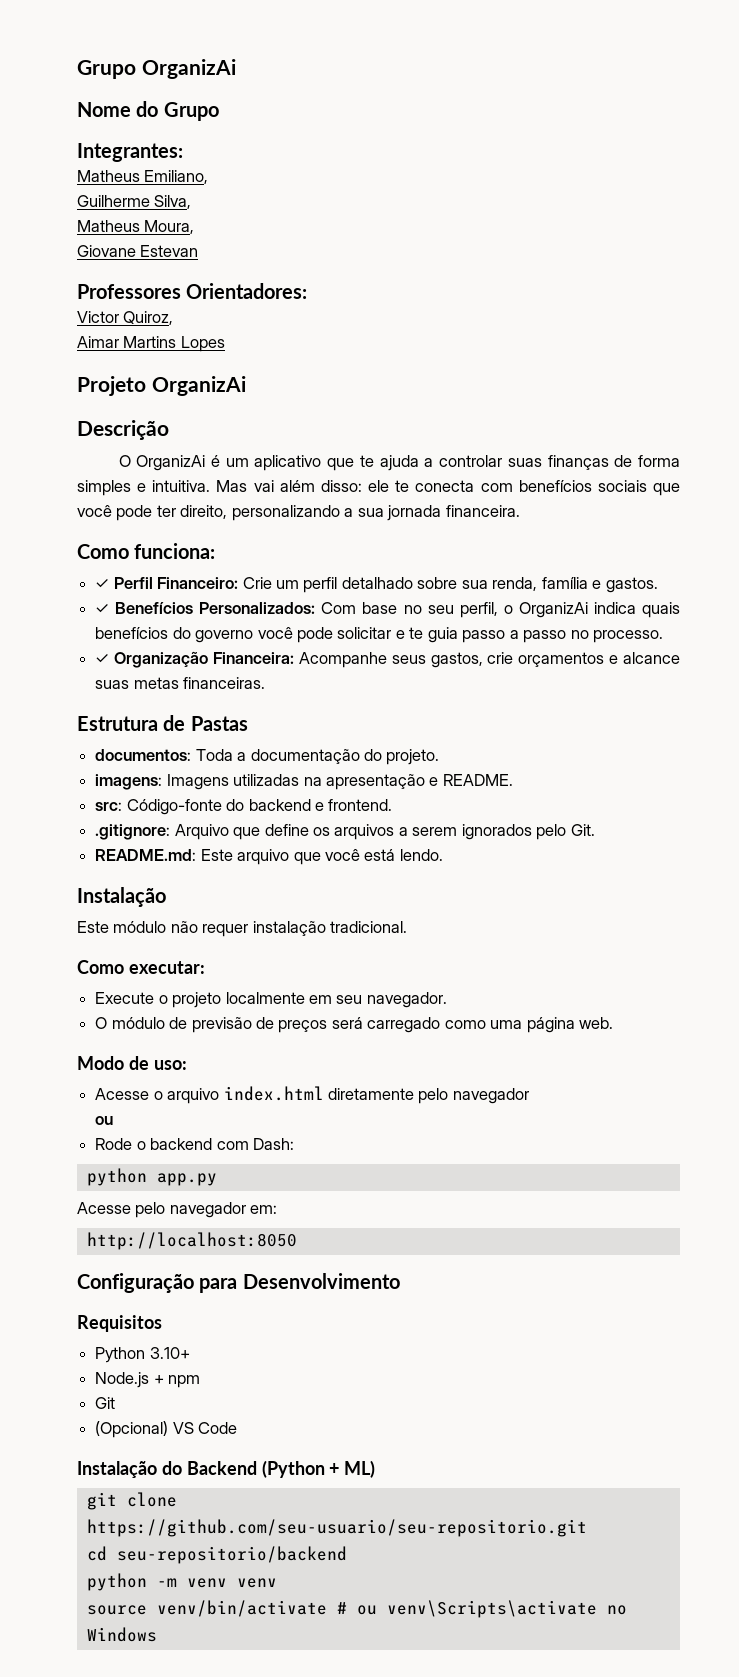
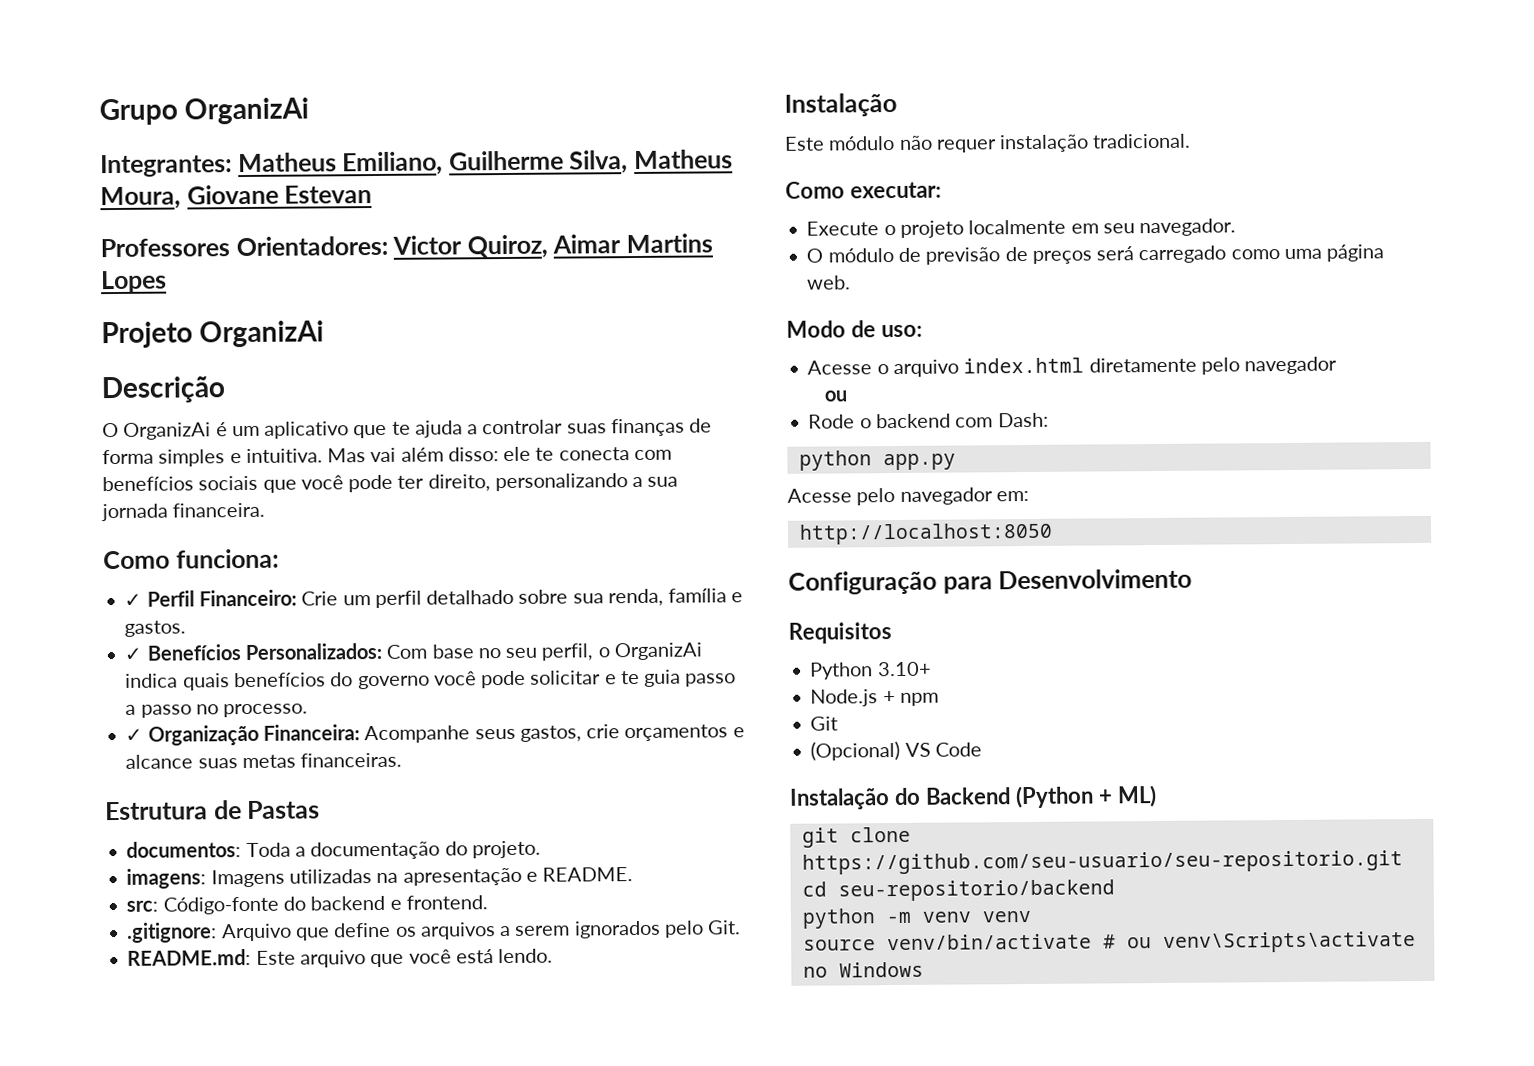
[77,101,219,121] // Nome do Grupo -> (310, 111) none
(183, 152) // -> (232, 166) none
(209, 177) // -> (444, 163) none
(192, 202) // -> (629, 162) none
(195, 227) // -> (181, 198) none
(308, 291) // -> (388, 246) none
(174, 318) // -> (548, 246) none

